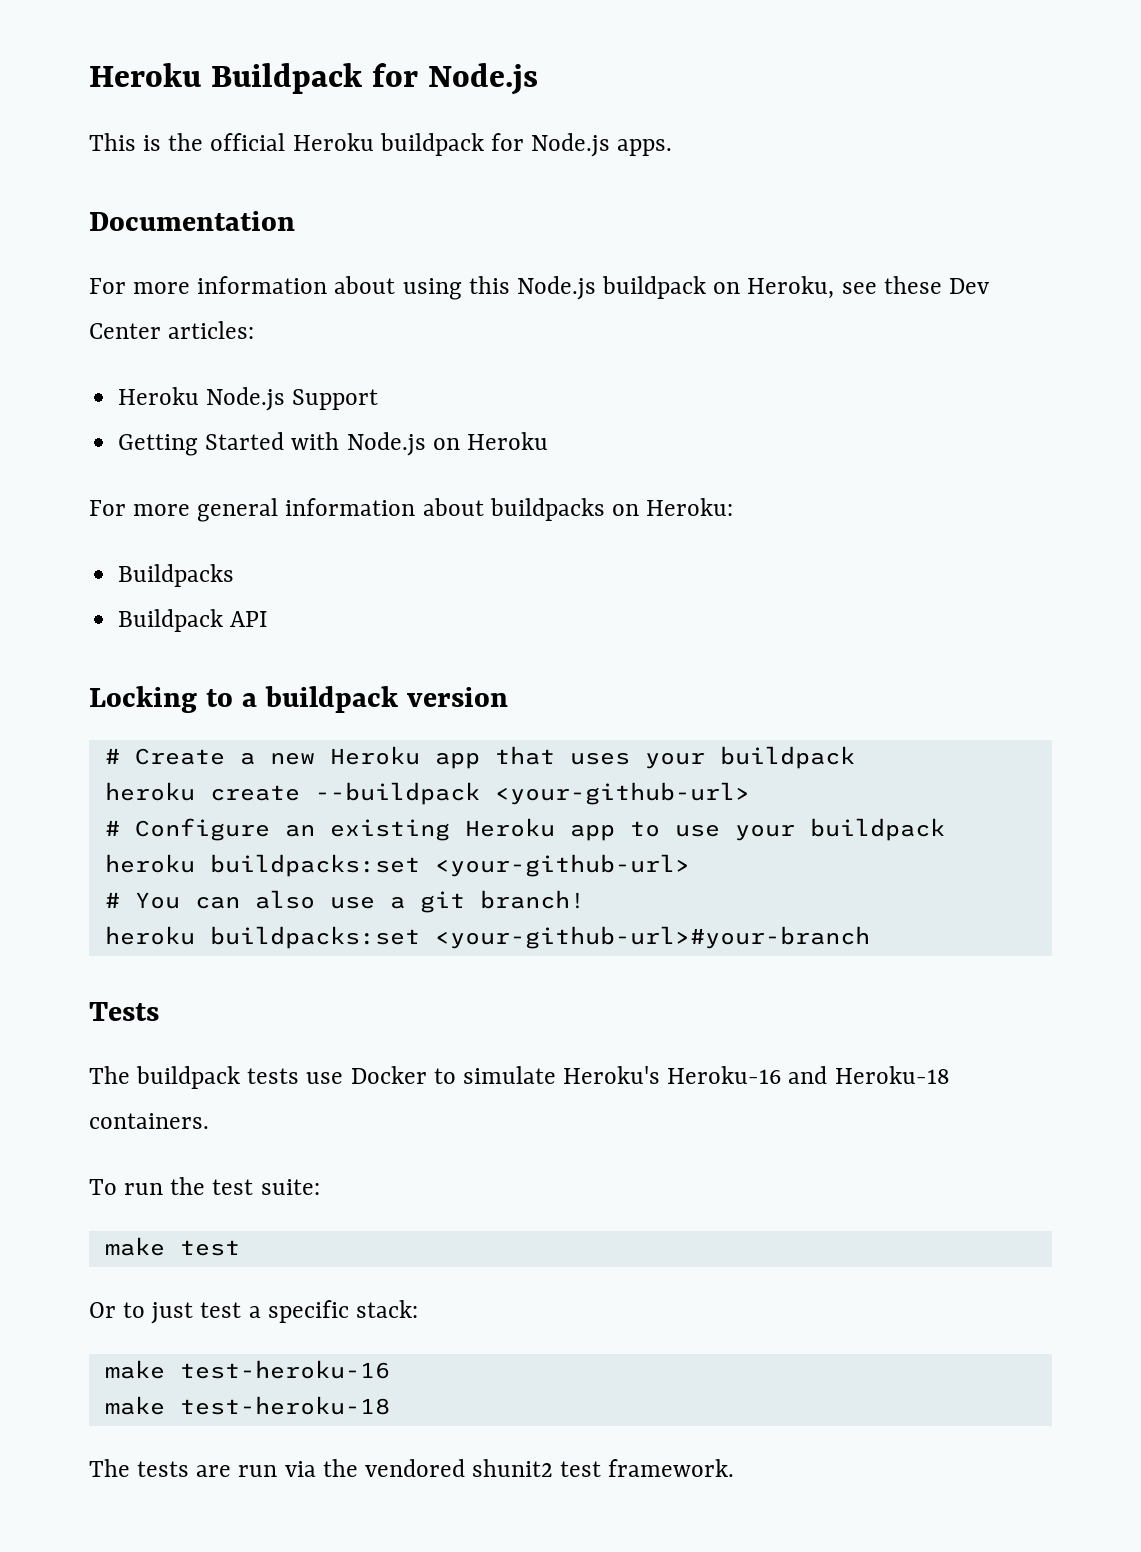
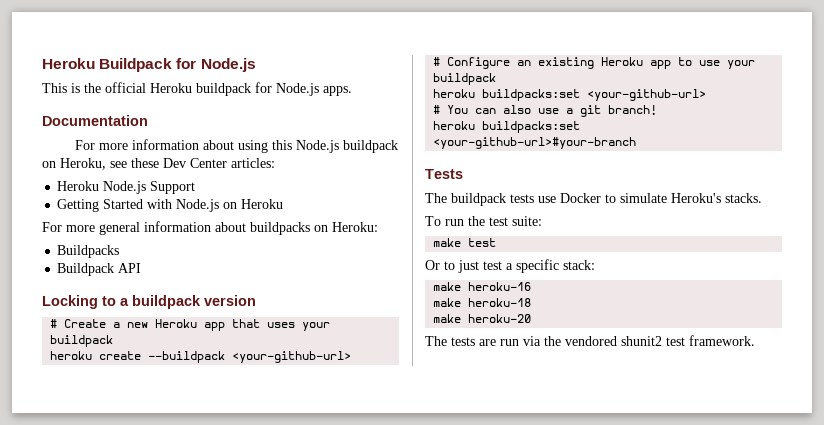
[667,1066,950,1084] [89,1113,209,1129] Heroku-16 and Heroku-18 containers. -> [725,193,762,203] stacks.
[179,1360,390,1379] [104,1396,390,1415] test-heroku-16 // make test-heroku-18 -> [468,282,532,291] [433,298,532,307] [433,314,532,323] heroku-16 // make heroku-18 // make heroku-20

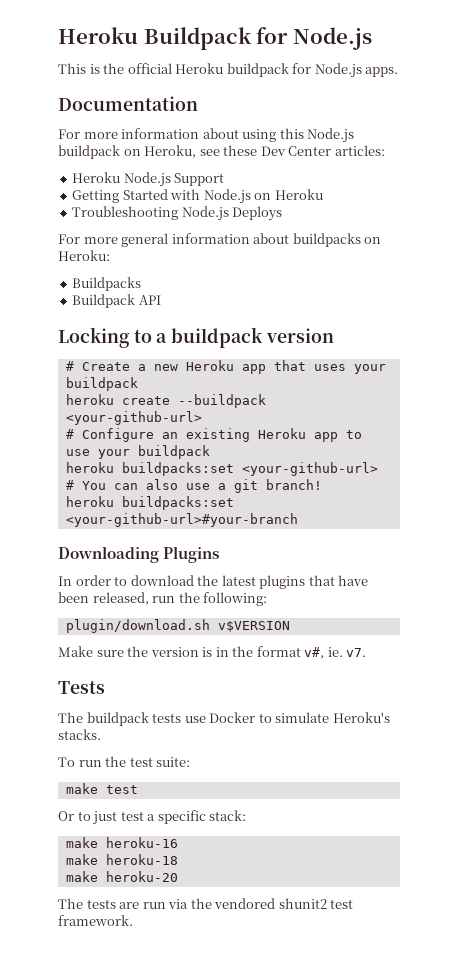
(284, 204) none -> [72,206,283,221] // Troubleshooting Node.js Deploys
(637, 143) none -> [58,546,220,563] [58,575,369,589] [58,592,268,606] [65,619,290,633] [58,646,367,659] // Downloading Plugins // In order to download the latest plugins that have been released, run the following: // plugin/download.sh v$VERSION // Make sure the version is in the format v#, ie. v7.

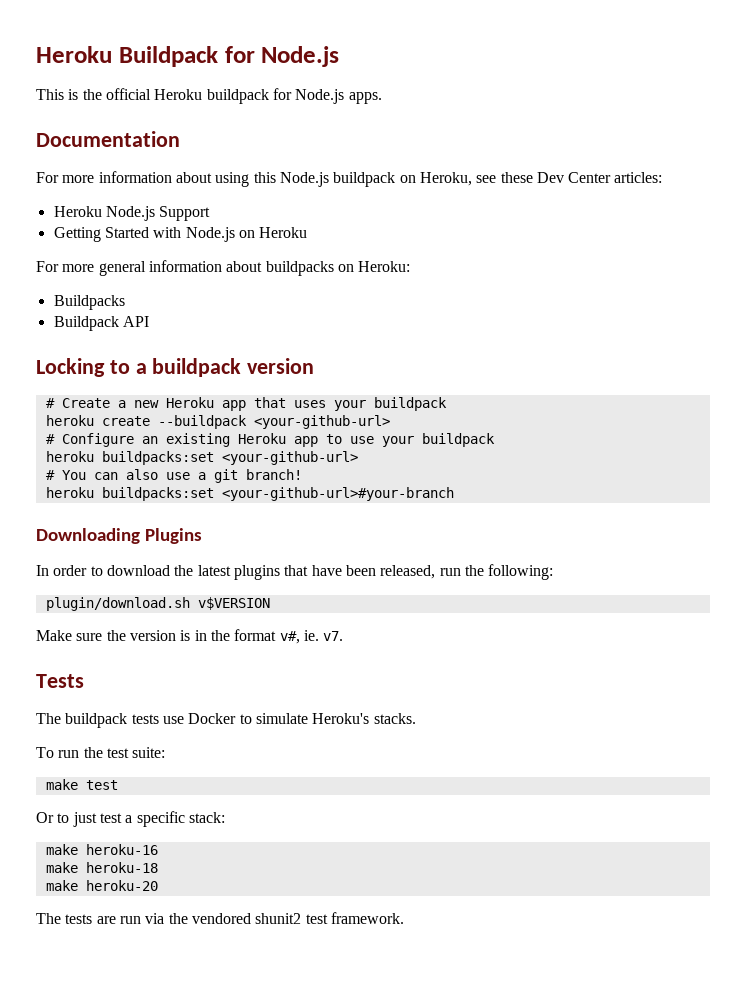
[72,206,283,221] // Troubleshooting Node.js Deploys -> (308, 232) none

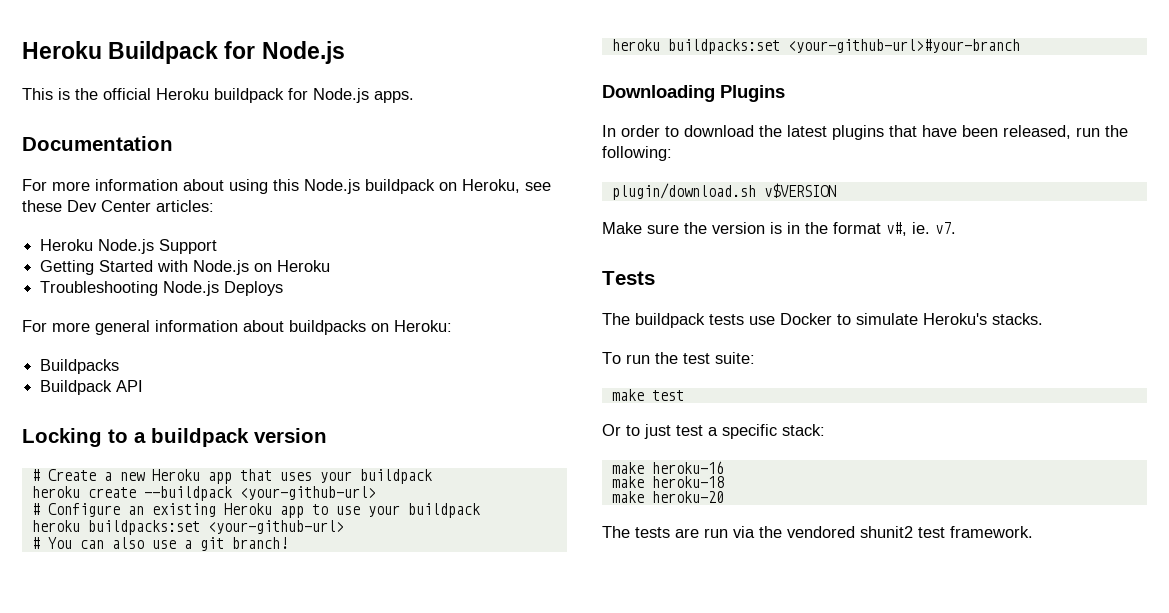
(308, 232) none -> [40,281,284,296] // Troubleshooting Node.js Deploys

